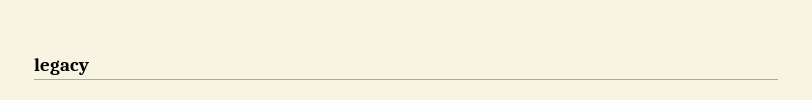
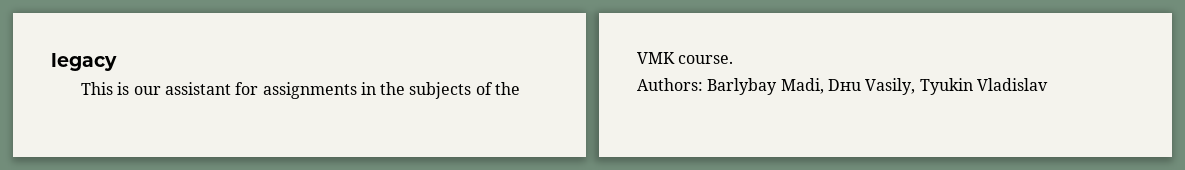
(89, 66) none -> [80,82,521,99] [637,52,734,64] [637,78,1048,95] // This is our assistant for assignments in the subjects of the VMK course. // Authors: Barlybay Madi, Dнu Vasily, Tyukin Vladislav

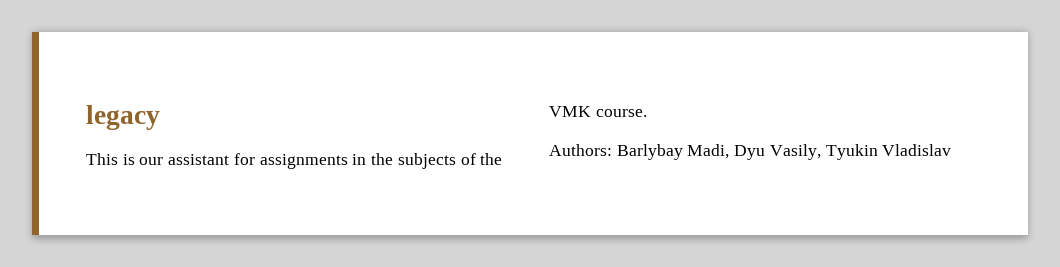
[827,79,861,91] Dнu -> [734,145,766,160] Dyu

